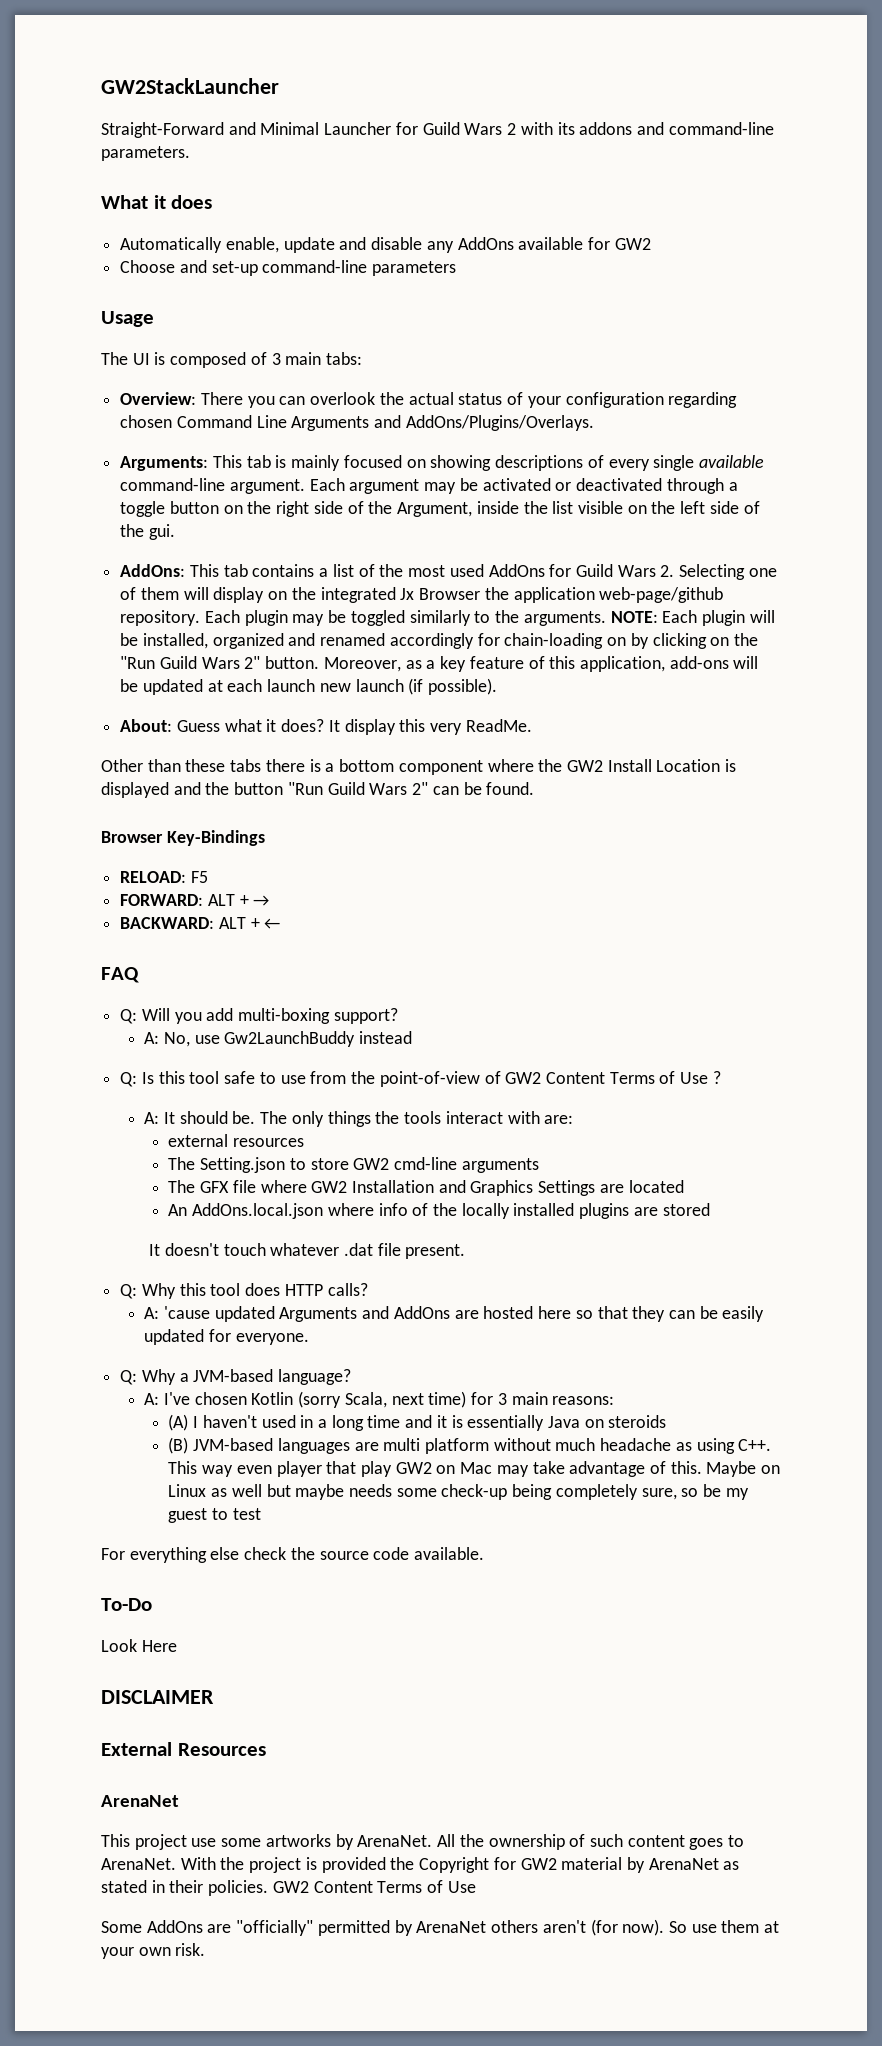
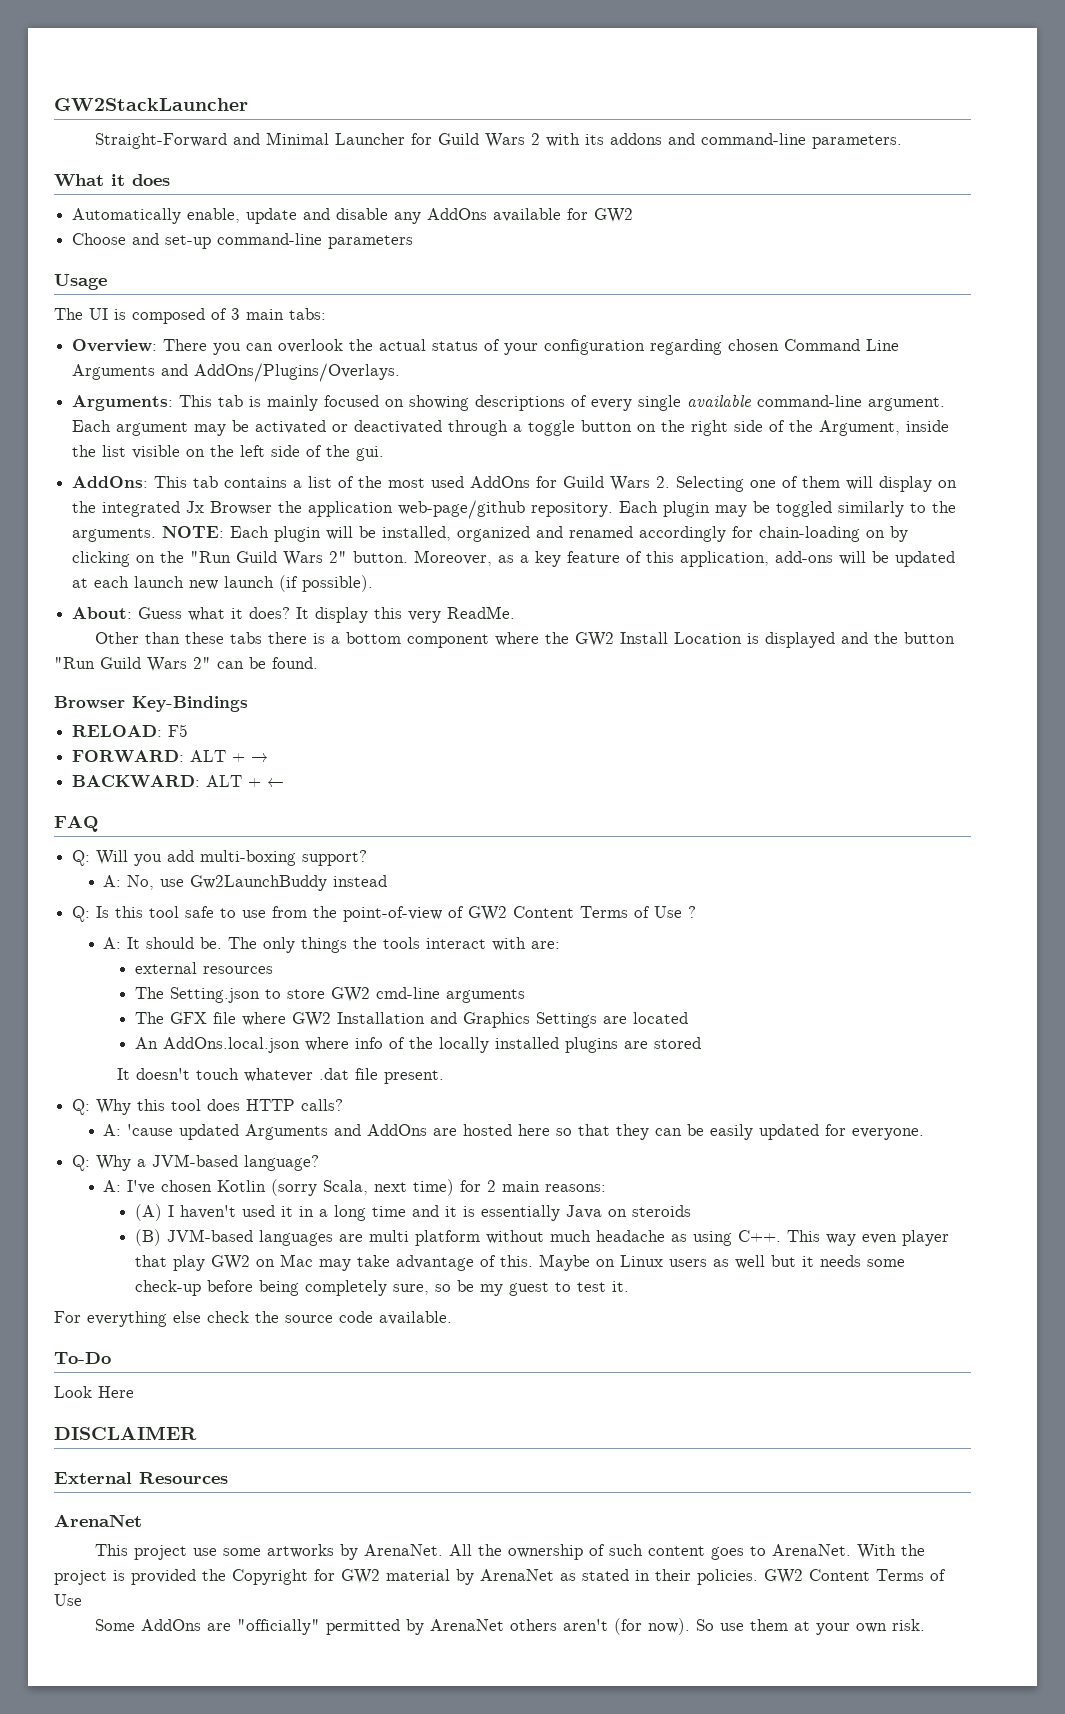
[497,1393,507,1405] 3 -> [487,1180,497,1192] 2
(296, 1421) none -> [280,1206,293,1217] it
(207, 1490) none -> [668,1259,707,1267] users
[295,1484,345,1500] maybe -> [801,1256,814,1267] it
(508, 1492) none -> [206,1280,253,1292] before
(261, 1514) none -> [611,1281,629,1292] it.

